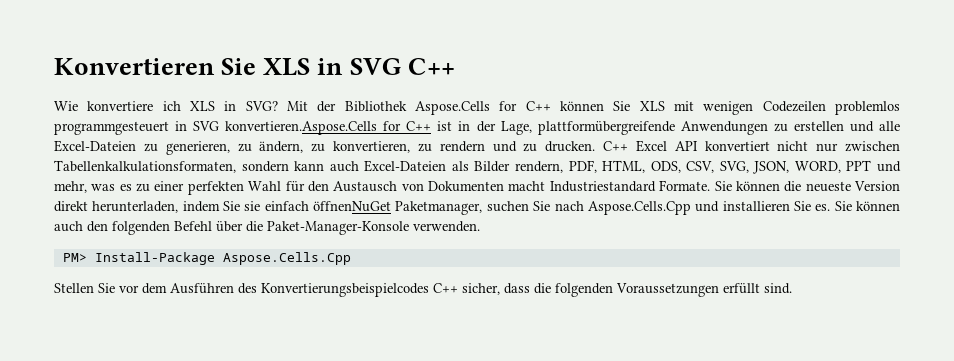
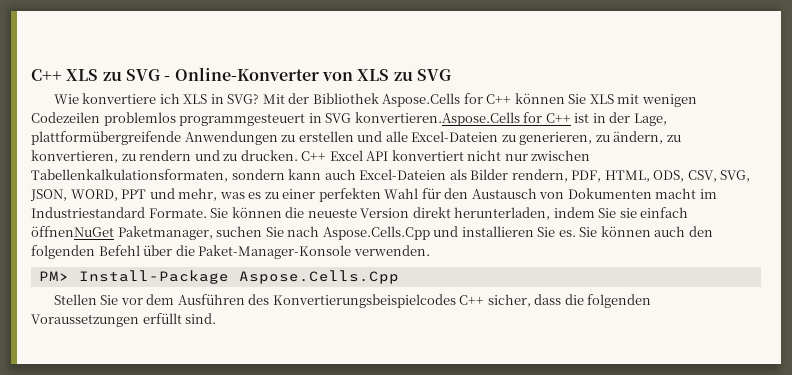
[54,58,455,76] Konvertieren Sie XLS in SVG C++ -> [31,67,451,81] C++ XLS zu SVG - Online-Konverter von XLS zu SVG
(546, 186) none -> [699,189,717,199] im

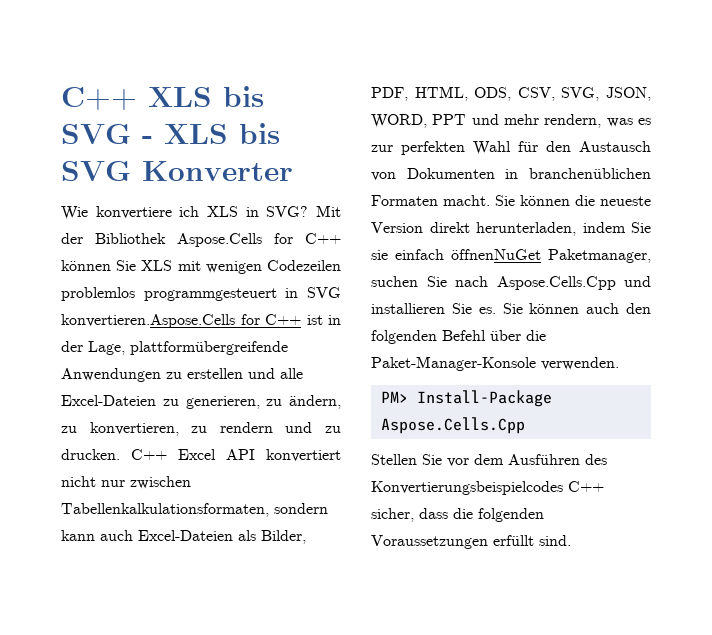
[102,71,122,81] zu -> [223,86,264,107] bis
[174,67,451,81] Online-Konverter von XLS zu SVG -> [164,123,280,144] [61,161,293,181] XLS bis SVG Konverter
[470,169,568,182] Bilder rendern, -> [261,530,306,544] Bilder,
[178,188,316,201] mehr, was es zu einer -> [504,114,651,128] [371,145,393,152] mehr rendern, was es zur
[655,188,717,199] [31,207,207,218] macht im Industriestandard Formate. -> [505,168,651,179] [371,195,490,206] in branchenüblichen Formaten macht.

